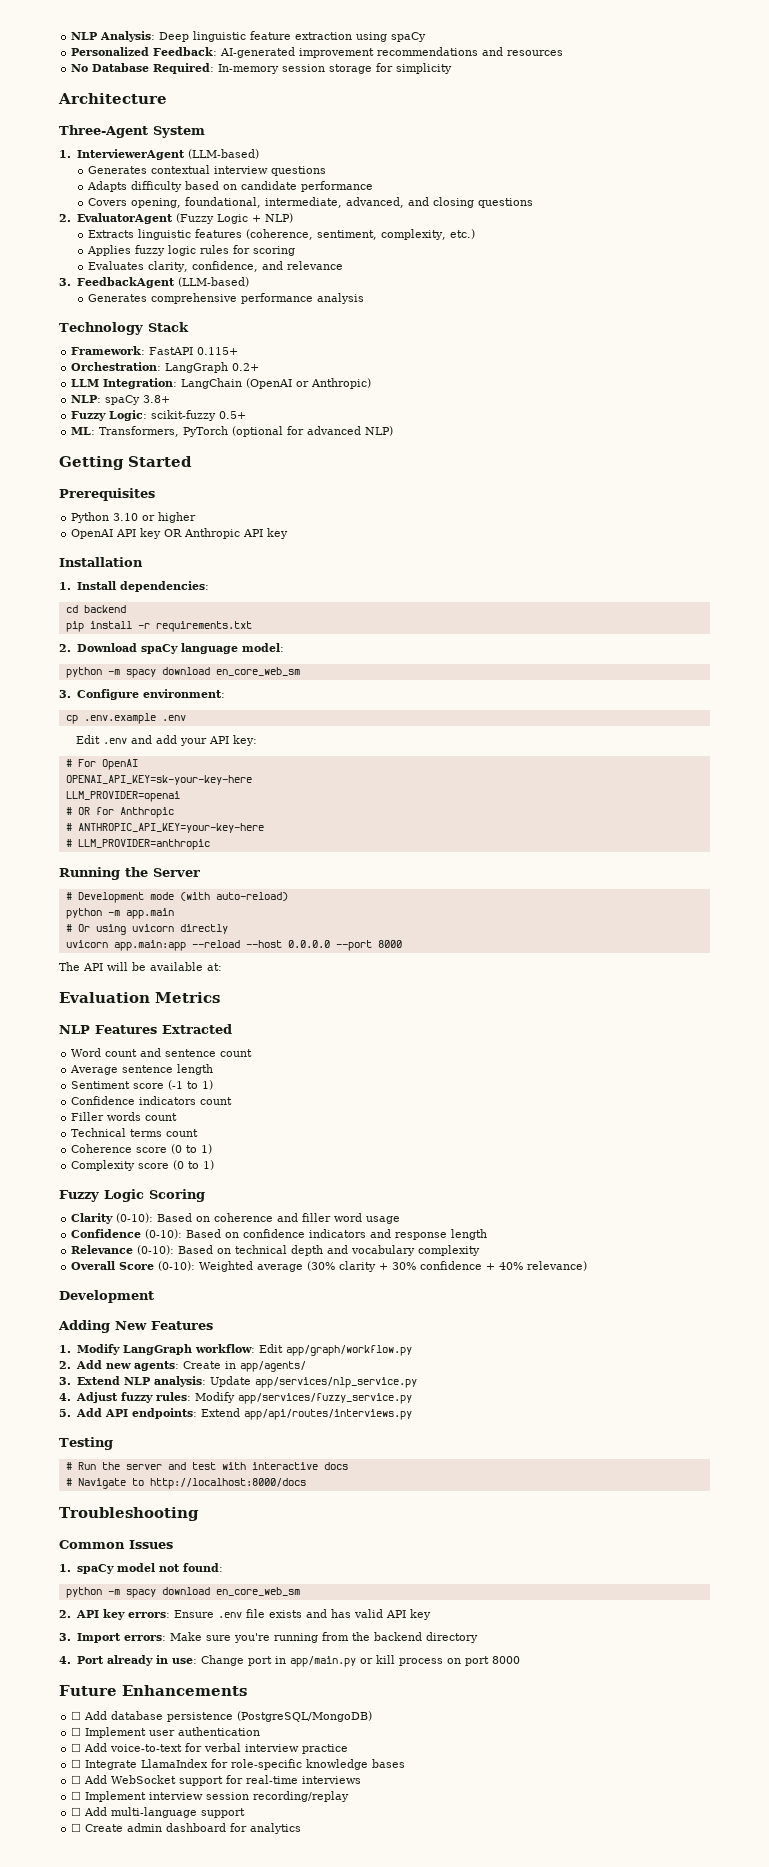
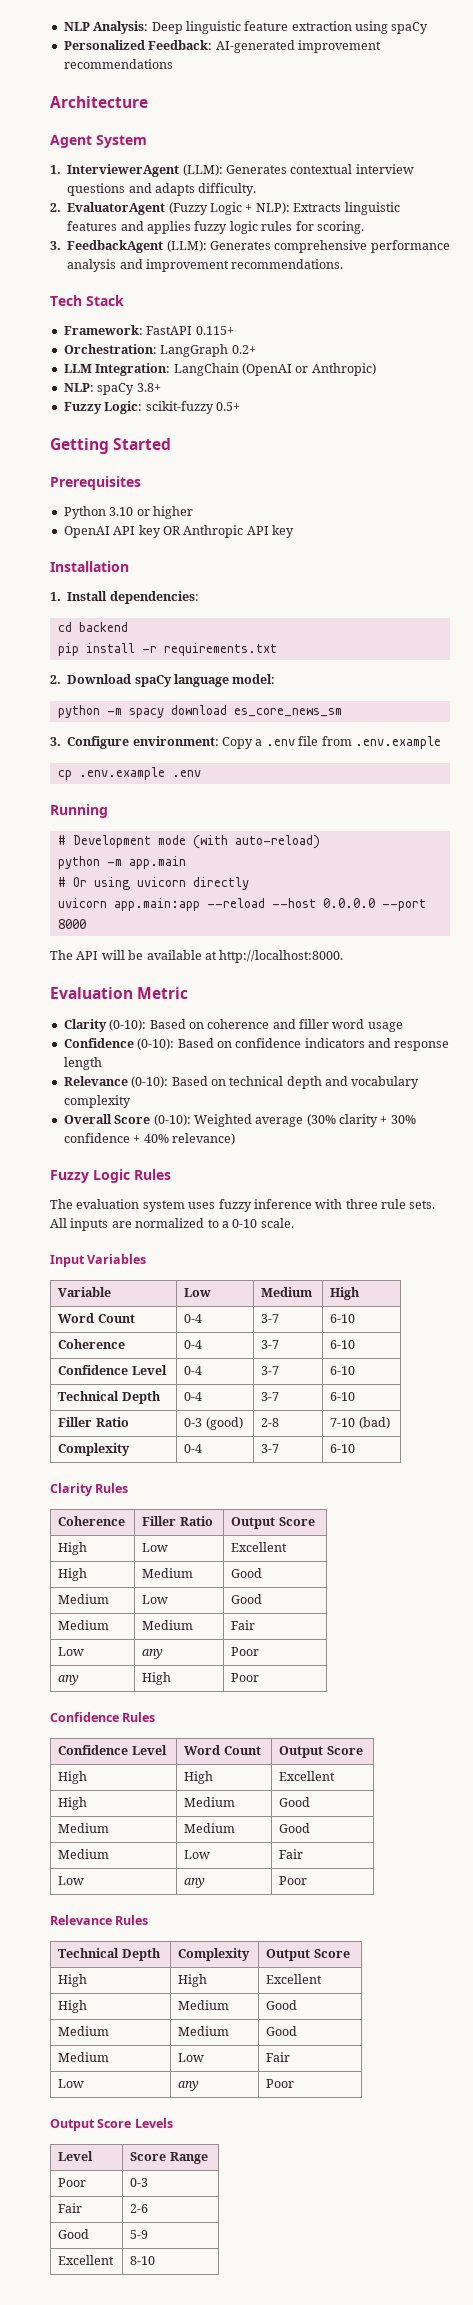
[482,47,564,56] [71,63,453,74] and resources // No Database Required: In-memory session storage for simplicity -> (173, 64) none
[59,125,148,138] Three-Agent -> [50,135,92,148] Agent
[187,149,259,159] (LLM-based) // -> [182,164,223,176] (LLM):
[86,181,373,192] [87,197,533,208] // Adapts difficulty based on candidate performance // Covers opening, foundational, intermediate, advanced, and closing questions -> [128,183,257,196] and adapts difficulty.
[264,213,293,223] NLP) // -> [255,202,290,214] NLP):
[245,229,475,240] [86,245,295,256] [87,261,343,272] (coherence, sentiment, complexity, etc.) // Applies fuzzy logic rules for scoring // Evaluates clarity, confidence, and relevance -> [120,221,364,234] and applies fuzzy logic rules for scoring.
[177,277,249,287] (LLM-based) // -> [166,240,207,252] (LLM):
[59,322,143,335] // Technology -> [119,259,344,272] [50,295,82,306] and improvement recommendations. // Tech
[71,426,394,437] // ML: Transformers, PyTorch (optional for advanced NLP) -> (240, 406) none
[215,667,300,676] en_core_web_sm -> [233,708,342,717] es_core_news_sm
[65,713,186,724] [75,735,257,746] [65,759,138,770] [65,775,252,785] [65,791,180,802] [65,807,174,818] [65,823,264,833] [65,839,210,850] // cp .env.example .env // Edit .env and add your API key: // # For OpenAI // OPENAI_API_KEY=sk-your-key-here // LLM_PROVIDER=openai // # OR for Anthropic // # ANTHROPIC_API_KEY=your-key-here // # LLM_PROVIDER=anthropic -> [222,736,441,749] [57,767,201,780] Copy a .env file from .env.example // cp .env.example .env
[125,867,200,877] the Server -> (108, 811) none
[207,963,222,971] at: -> [204,950,344,963] at http://localhost:8000.
[155,992,220,1003] [59,1024,232,1034] [71,1048,253,1057] [70,1064,214,1075] [71,1080,214,1090] [71,1096,233,1105] [71,1112,178,1121] [71,1128,199,1137] [71,1144,213,1154] [71,1160,215,1171] [59,1189,205,1202] Metrics // NLP Features Extracted // Word count and sentence count // Average sentence length // Sentiment score (-1 to 1) // Confidence indicators count // Filler words count // Technical terms count // Coherence score (0 to 1) // Complexity score (0 to 1) // Fuzzy Logic Scoring -> [137,987,189,999] Metric
[59,1290,154,1303] [58,1320,213,1333] [59,1344,412,1356] [59,1360,306,1372] [59,1376,417,1388] [59,1392,412,1404] [59,1408,412,1420] [59,1437,113,1450] [65,1462,348,1470] [65,1478,306,1489] [59,1507,199,1521] [59,1540,173,1549] [59,1563,223,1574] [65,1587,300,1598] [59,1609,431,1620] [59,1632,478,1643] [59,1655,520,1667] [59,1685,247,1696] [71,1711,373,1722] [71,1727,261,1738] [71,1743,349,1754] [71,1759,406,1770] [71,1775,362,1786] [71,1791,350,1802] [71,1807,246,1818] [71,1823,302,1834] Development // Adding New Features // 1. Modify LangGraph workflow: Edit app/graph/workflow.py // 2. Add new agents: Create in app/agents/ // 3. Extend NLP analysis: Update app/services/nlp_service.py // 4. Adjust fuzzy rules: Modify app/services/fuzzy_service.py // 5. Add API endpoints: Extend app/api/routes/interviews.py // Testing // # Run the server and test with interactive docs // # Navigate to http://localhost:8000/docs // Troubleshooting // Common Issues // 1. spaCy model not found: // python -m spacy download en_core_web_sm // 2. API key errors: Ensure .env file exists and has valid API key // 3. Import errors: Make sure you're running from the backend directory // 4. Port already in use: Change port in app/main.py or kill process on port 8000 // Future Enhancements // ☐ Add database persistence (PostgreSQL/MongoDB) // ☐ Implement user authentication // ☐ Add voice-to-text for verbal interview practice // ☐ Integrate LlamaIndex for role-specific knowledge bases // ☐ Add WebSocket support for real-time interviews // ☐ Implement interview session recording/replay // ☐ Add multi-language support // ☐ Create admin dashboard for analytics -> [50,1169,171,1183] [50,1199,436,1212] [50,1218,294,1231] [50,1254,147,1267] [58,1287,112,1297] [184,1288,212,1297] [261,1287,313,1297] [330,1287,361,1300] [58,1313,135,1323] [184,1314,203,1323] [261,1314,280,1323] [330,1314,356,1323] [58,1339,126,1349] [184,1340,203,1349] [261,1340,280,1349] [330,1340,356,1349] [58,1365,167,1375] [184,1366,203,1375] [261,1366,280,1375] [330,1366,356,1375] [58,1391,161,1404] [184,1392,203,1401] [261,1392,280,1401] [330,1392,356,1401] [58,1417,129,1427] [184,1417,243,1430] [261,1418,280,1427] [330,1417,390,1429] [58,1443,131,1456] [184,1444,203,1453] [261,1444,280,1453] [330,1444,356,1453] [50,1483,129,1496] [58,1516,126,1526] [142,1516,213,1526] [231,1517,315,1529] [58,1542,88,1555] [142,1543,169,1552] [231,1542,288,1552] [58,1568,88,1581] [142,1568,194,1578] [231,1568,263,1578] [58,1594,110,1604] [142,1595,169,1604] [231,1594,263,1604] [58,1620,110,1630] [142,1620,194,1630] [231,1620,256,1630] [58,1647,85,1656] [142,1649,164,1659] [231,1647,260,1656] [58,1675,80,1685] [142,1672,172,1685] [231,1673,260,1682] [50,1712,156,1722] [58,1745,167,1755] [184,1745,261,1755] [279,1746,363,1758] [58,1771,88,1784] [184,1771,214,1784] [279,1771,336,1781] [58,1797,88,1810] [184,1797,236,1807] [279,1797,311,1807] [58,1823,110,1833] [184,1823,236,1833] [279,1823,311,1833] [58,1849,110,1859] [184,1850,211,1859] [279,1849,304,1859] [58,1876,85,1885] [184,1878,206,1888] [279,1876,308,1885] [50,1915,149,1925] [58,1948,161,1961] [178,1948,251,1961] [266,1949,350,1961] [58,1974,88,1987] [178,1974,208,1987] [266,1974,323,1984] [58,2000,88,2013] [178,2000,230,2010] [266,2000,298,2010] [58,2026,110,2036] [178,2026,230,2036] [266,2026,298,2036] [58,2052,110,2062] [178,2053,205,2062] [266,2052,291,2062] [58,2079,85,2088] [178,2081,200,2091] [266,2079,295,2088] [50,2118,173,2131] [58,2151,94,2161] [130,2152,208,2164] [58,2178,87,2187] [130,2178,149,2187] [58,2203,83,2213] [130,2204,149,2213] [58,2229,90,2239] [130,2230,149,2239] [58,2255,115,2265] [130,2256,156,2265] Fuzzy Logic Rules // The evaluation system uses fuzzy inference with three rule sets. All inputs are normalized to a 0-10 scale. // Input Variables // Variable | Low | Medium | High // Word Count | 0-4 | 3-7 | 6-10 // Coherence | 0-4 | 3-7 | 6-10 // Confidence Level | 0-4 | 3-7 | 6-10 // Technical Depth | 0-4 | 3-7 | 6-10 // Filler Ratio | 0-3 (good) | 2-8 | 7-10 (bad) // Complexity | 0-4 | 3-7 | 6-10 // Clarity Rules // Coherence | Filler Ratio | Output Score // High | Low | Excellent // High | Medium | Good // Medium | Low | Good // Medium | Medium | Fair // Low | any | Poor // any | High | Poor // Confidence Rules // Confidence Level | Word Count | Output Score // High | High | Excellent // High | Medium | Good // Medium | Medium | Good // Medium | Low | Fair // Low | any | Poor // Relevance Rules // Technical Depth | Complexity | Output Score // High | High | Excellent // High | Medium | Good // Medium | Medium | Good // Medium | Low | Fair // Low | any | Poor // Output Score Levels // Level | Score Range // Poor | 0-3 // Fair | 2-6 // Good | 5-9 // Excellent | 8-10

